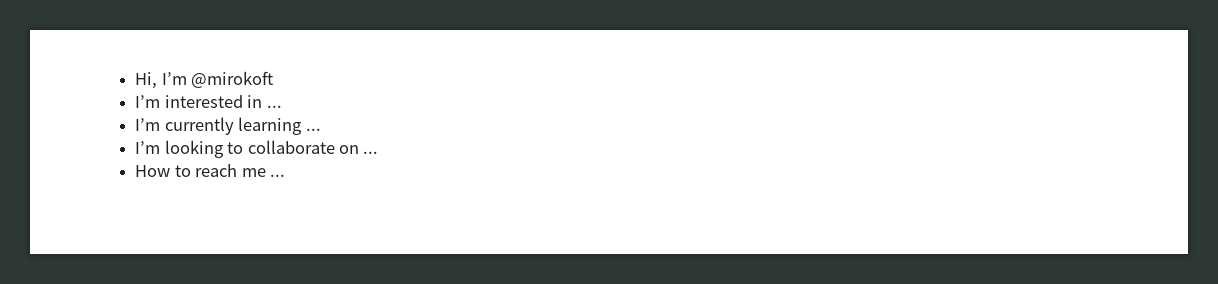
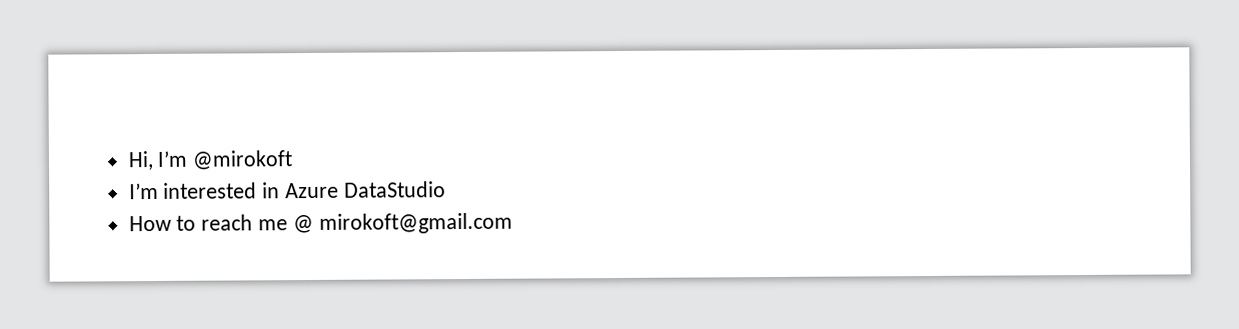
[266,105,282,108] [135,117,321,135] [135,140,379,158] ... // I’m currently learning ... // I’m looking to collaborate on ... -> [285,181,446,199] Azure DataStudio
[269,174,285,177] ... -> [292,212,513,234] @ mirokoft@gmail.com

